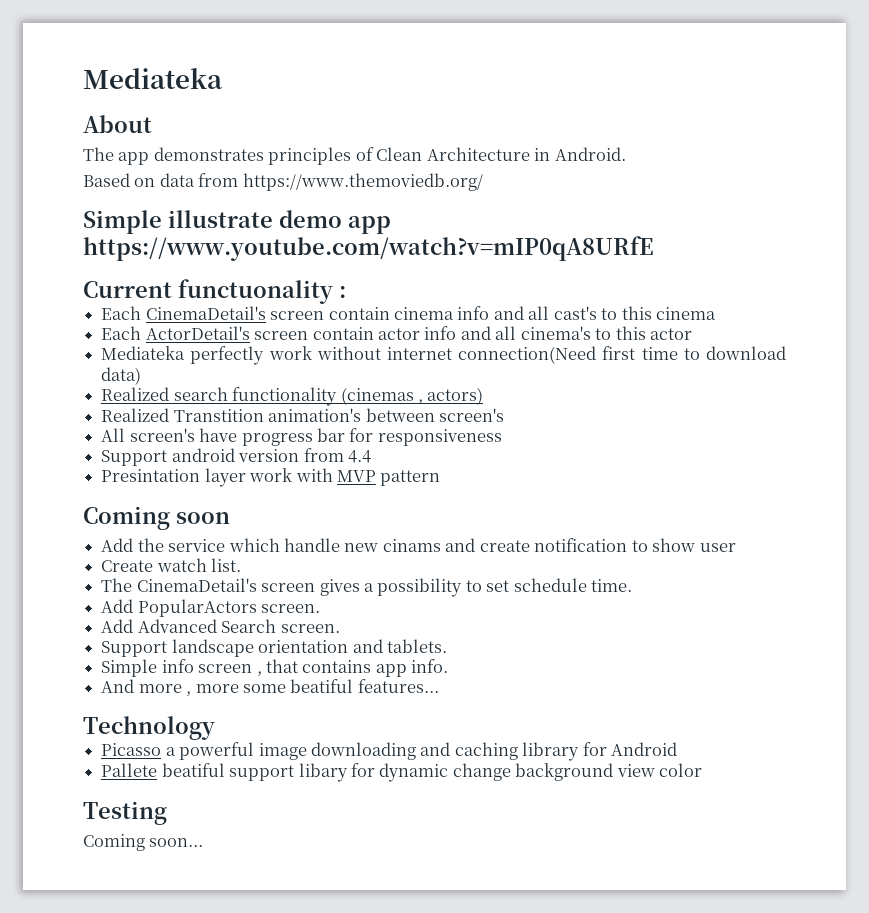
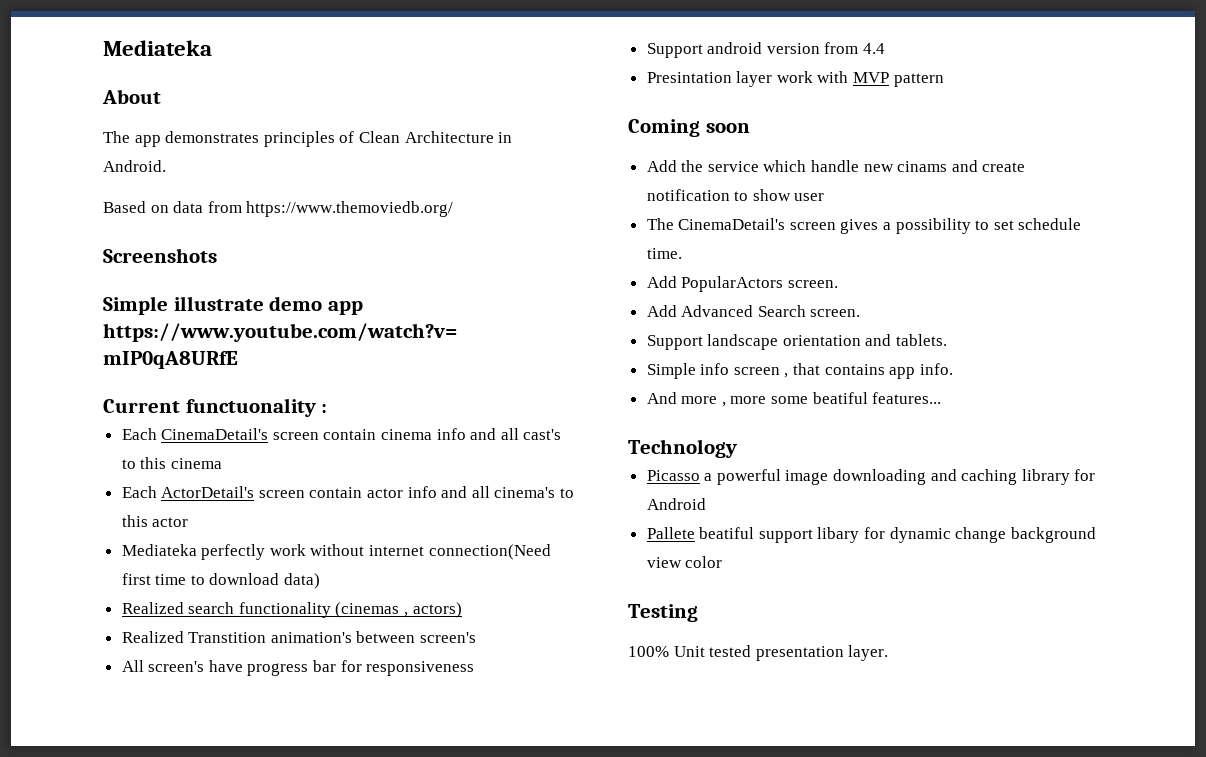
(483, 182) none -> [103,248,217,263] // Screenshots
[101,558,242,572] // Create watch list. -> (825, 197) none
[83,834,204,851] Coming soon... -> [628,645,889,661] 100% Unit tested presentation layer.

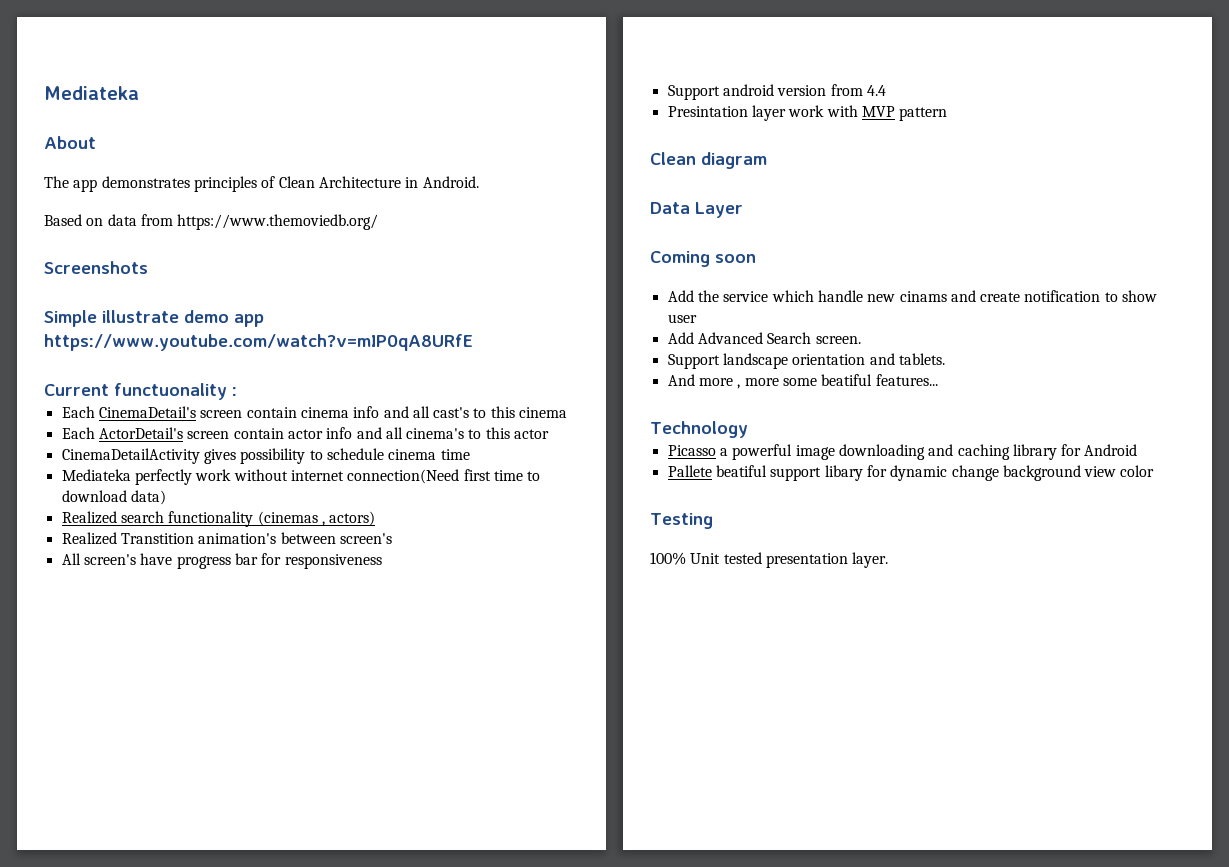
(189, 522) none -> [61,448,470,464] // CinemaDetailActivity gives possibility to schedule cinema time
(944, 80) none -> [650,152,767,169] [650,202,743,218] // Clean diagram // Data Layer
[646,218,1082,234] [646,248,682,259] [646,276,838,292] // The CinemaDetail's screen gives a possibility to set schedule time. // Add PopularActors screen. -> (697, 318) none
[646,363,953,379] // Simple info screen , that contains app info. -> (945, 359) none

